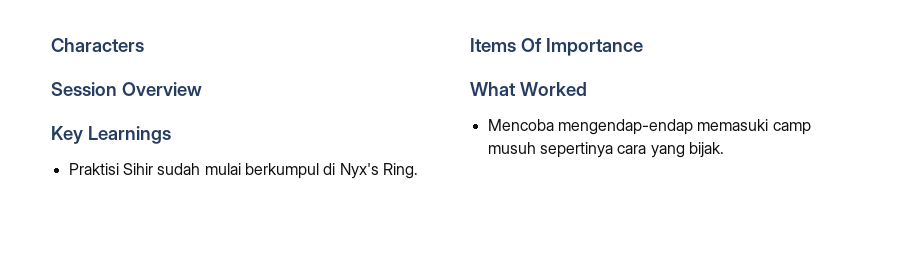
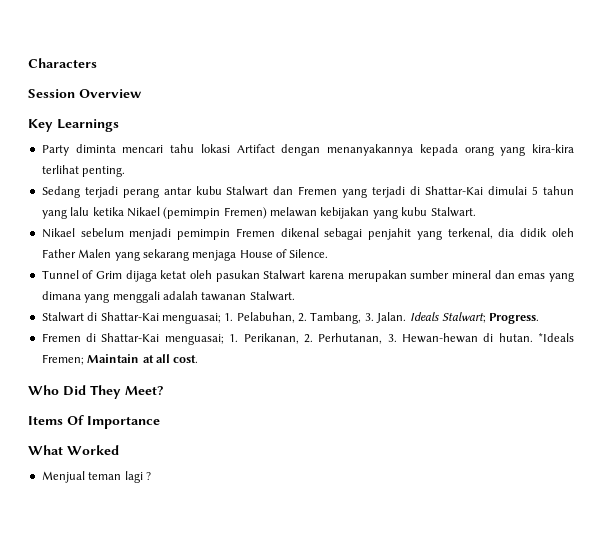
[68,163,418,179] Praktisi Sihir sudah mulai berkumpul di Nyx's Ring. -> [41,144,574,156] [41,165,126,177] [41,186,574,198] [41,207,476,219] [41,228,574,240] [41,249,329,261] [41,270,574,282] [41,291,295,303] [41,312,540,324] [41,333,574,345] [41,354,199,365] [28,385,164,399] Party diminta mencari tahu lokasi Artifact dengan menanyakannya kepada orang yang kira-kira terlihat penting. // Sedang terjadi perang antar kubu Stalwart dan Fremen yang terjadi di Shattar-Kai dimulai 5 tahun yang lalu ketika Nikael (pemimpin Fremen) melawan kebijakan yang kubu Stalwart. // Nikael sebelum menjadi pemimpin Fremen dikenal sebagai penjahit yang terkenal, dia didik oleh Father Malen yang sekarang menjaga House of Silence. // Tunnel of Grim dijaga ketat oleh pasukan Stalwart karena merupakan sumber mineral dan emas yang dimana yang menggali adalah tawanan Stalwart. // Stalwart di Shattar-Kai menguasai; 1. Pelabuhan, 2. Tambang, 3. Jalan. Ideals Stalwart; Progress. // Fremen di Shattar-Kai menguasai; 1. Perikanan, 2. Perhutanan, 3. Hewan-hewan di hutan. *Ideals Fremen; Maintain at all cost. // Who Did They Meet?
[487,119,811,135] [487,142,724,158] Mencoba mengendap-endap memasuki camp musuh sepertinya cara yang bijak. -> [41,471,151,483] Menjual teman lagi ?

